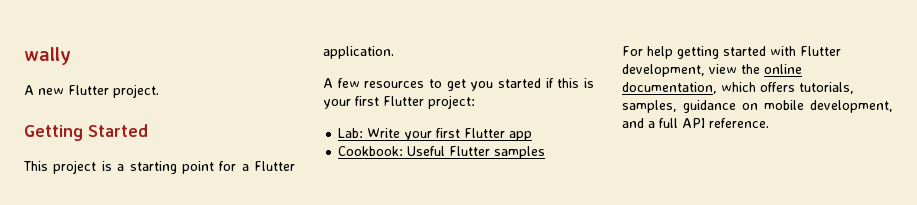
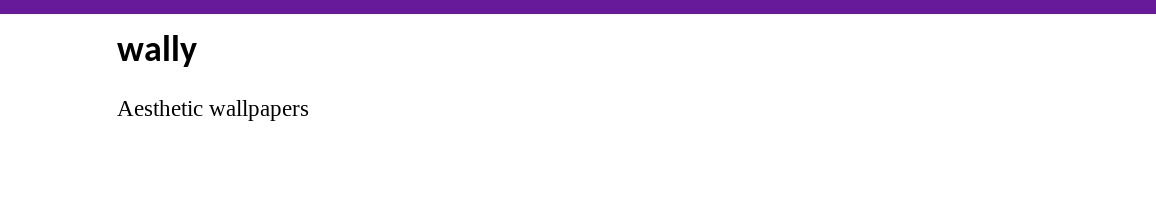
[24,84,159,98] [24,124,148,141] [23,160,295,174] [323,46,394,59] [323,78,594,91] [323,95,475,109] [338,128,533,141] [338,146,546,159] [622,46,841,59] [622,64,802,77] [622,82,854,94] [622,100,893,113] [622,118,769,128] A new Flutter project. // Getting Started // This project is a starting point for a Flutter application. // A few resources to get you started if this is your first Flutter project: // Lab: Write your first Flutter app // Cookbook: Useful Flutter samples // For help getting started with Flutter development, view the online documentation, which offers tutorials, samples, guidance on mobile development, and a full API reference. -> [117,100,310,121] Aesthetic wallpapers

